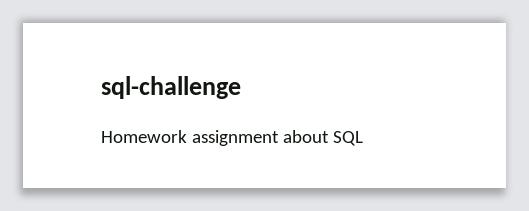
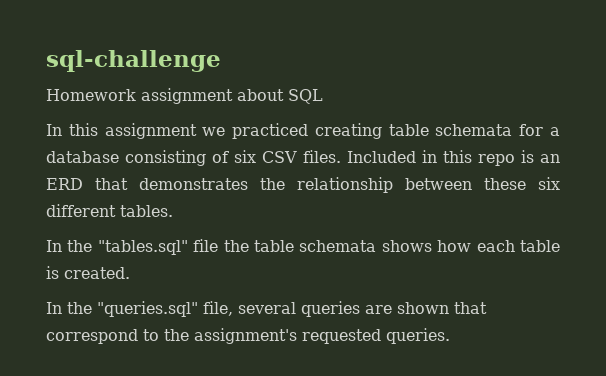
(363, 138) none -> [46,123,560,139] [46,150,560,166] [46,177,560,193] [46,204,173,217] [46,239,560,255] [46,266,130,279] [46,301,487,317] [46,328,450,344] // In this assignment we practiced creating table schemata for a database consisting of six CSV files. Included in this repo is an ERD that demonstrates the relationship between these six different tables. // In the "tables.sql" file the table schemata shows how each table is created. // In the "queries.sql" file, several queries are shown that correspond to the assignment's requested queries.

